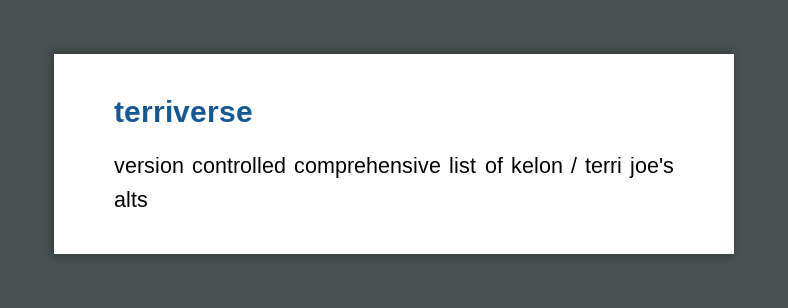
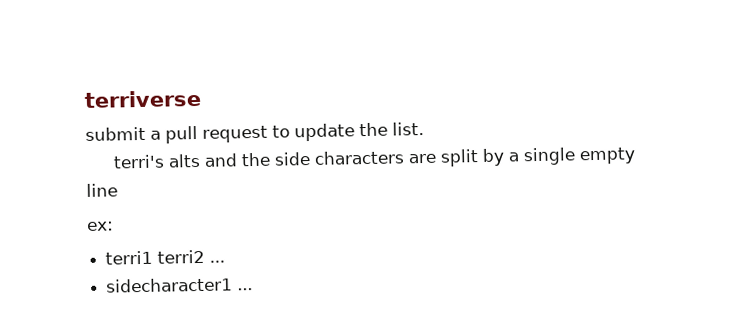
[114,157,674,178] [114,191,148,207] version controlled comprehensive list of kelon / terri joe's alts -> [85,122,424,144] [112,147,636,169] [86,183,118,197] [87,221,114,231] [105,249,226,265] [106,277,254,293] submit a pull request to update the list. // terri's alts and the side characters are split by a single empty line // ex: // terri1 terri2 ... // sidecharacter1 ...

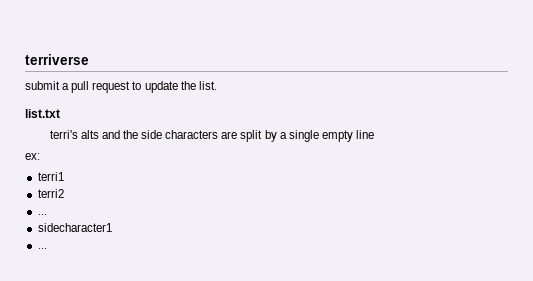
(424, 129) none -> [25,109,60,118] // list.txt
(154, 257) none -> (64, 176) //
(206, 256) none -> (64, 193) //
(234, 285) none -> (112, 227) //

